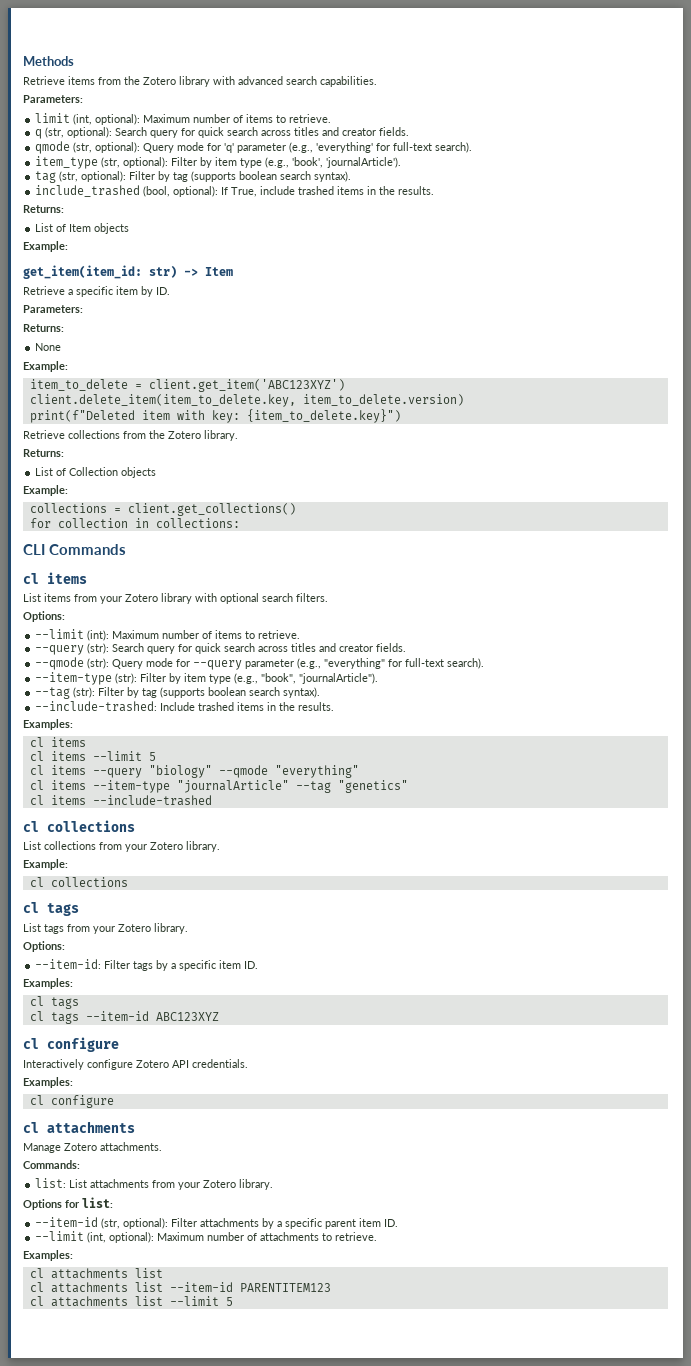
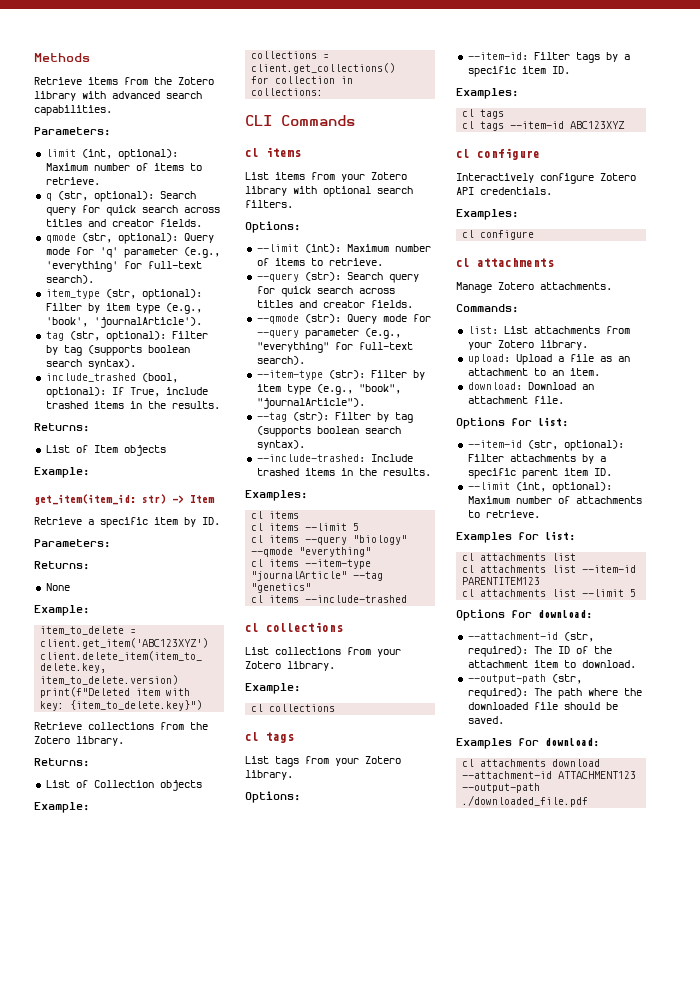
(274, 1184) none -> [467,354,630,365] [467,368,600,376] [467,382,594,390] [467,396,564,404] // upload: Upload a file as an attachment to an item. // download: Download an attachment file.
[23,1250,73,1261] Examples: -> [456,531,575,543] Examples for list:
(233, 1301) none -> [456,609,592,621] [467,632,594,642] [467,646,612,657] [467,660,636,668] [467,674,582,684] [467,688,642,699] [467,702,618,710] [467,716,504,724] [456,738,599,749] [462,759,601,767] [462,771,637,779] [462,783,541,793] [462,795,589,807] // Options for download: // --attachment-id (str, required): The ID of the attachment item to download. // --output-path (str, required): The path where the downloaded file should be saved. // Examples for download: // cl attachments download --attachment-id ATTACHMENT123 --output-path ./downloaded_file.pdf

